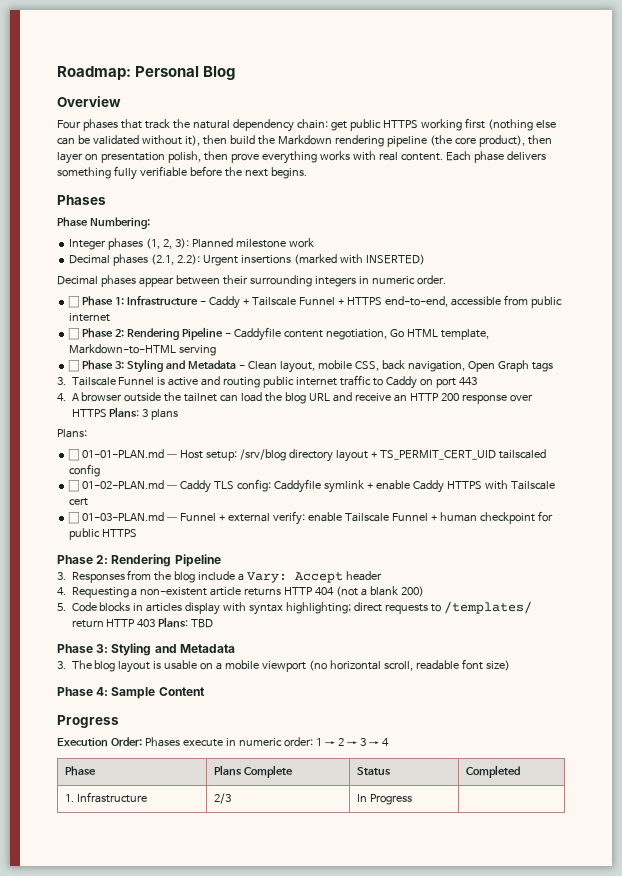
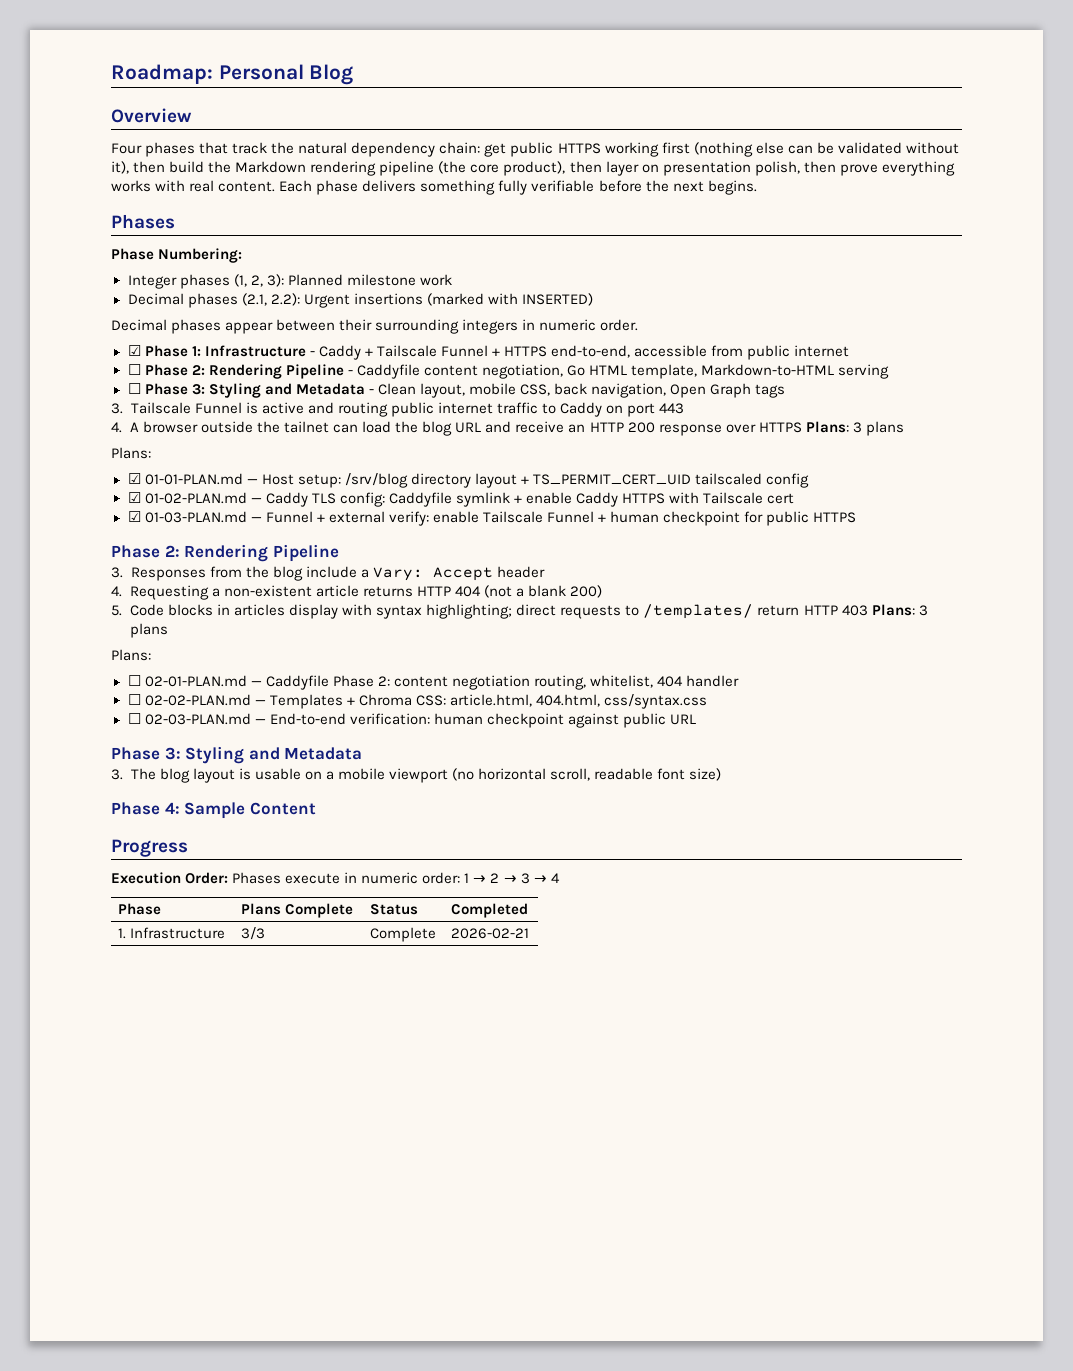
[68,296,80,308] ☐ -> [127,345,141,356] ☑
[68,449,80,461] ☐ -> [127,473,141,484] ☑
[68,480,80,492] ☐ -> [127,492,141,503] ☑
[68,512,80,524] ☐ -> [127,511,141,522] ☑
[191,619,214,628] TBD -> [918,605,928,616] [129,623,168,638] [111,649,151,661] [127,675,740,690] [127,694,707,709] [127,713,696,728] 3 plans // Plans: // ☐ 02-01-PLAN.md — Caddyfile Phase 2: content negotiation routing, whitelist, 404 handler // ☐ 02-02-PLAN.md — Templates + Chroma CSS: article.html, 404.html, css/syntax.css // ☐ 02-03-PLAN.md — End-to-end verification: human checkpoint against public URL
[213,793,231,804] [356,794,412,805] 2/3 | In Progress | -> [241,927,266,940] [370,927,437,942] [451,928,530,939] 3/3 | Complete | 2026-02-21

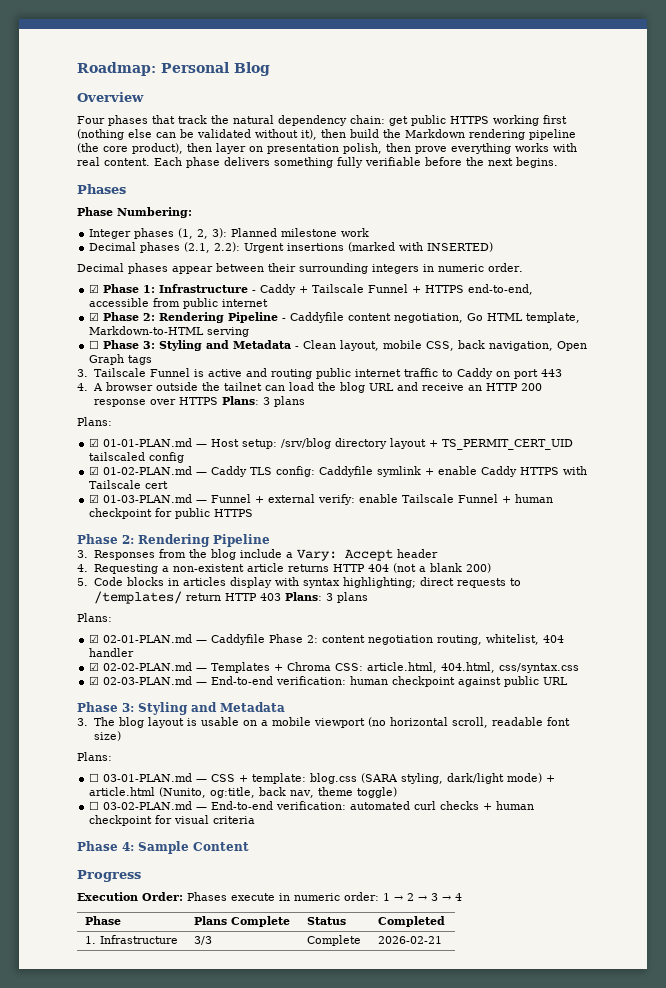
[127,364,141,375] ☐ -> [89,312,100,321] ☑
[127,675,141,686] ☐ -> [89,634,100,643] ☑
[127,694,141,705] ☐ -> [89,662,100,671] ☑
[127,713,141,724] ☐ -> [89,676,100,685] ☑
(722, 774) none -> [77,752,112,761] [89,773,556,784] [89,787,398,798] [89,801,535,810] [89,815,256,826] // Plans: // ☐ 03-01-PLAN.md — CSS + template: blog.css (SARA styling, dark/light mode) + article.html (Nunito, og:title, back nav, theme toggle) // ☐ 03-02-PLAN.md — End-to-end verification: automated curl checks + human checkpoint for visual criteria

